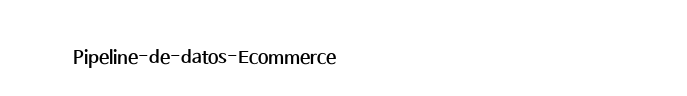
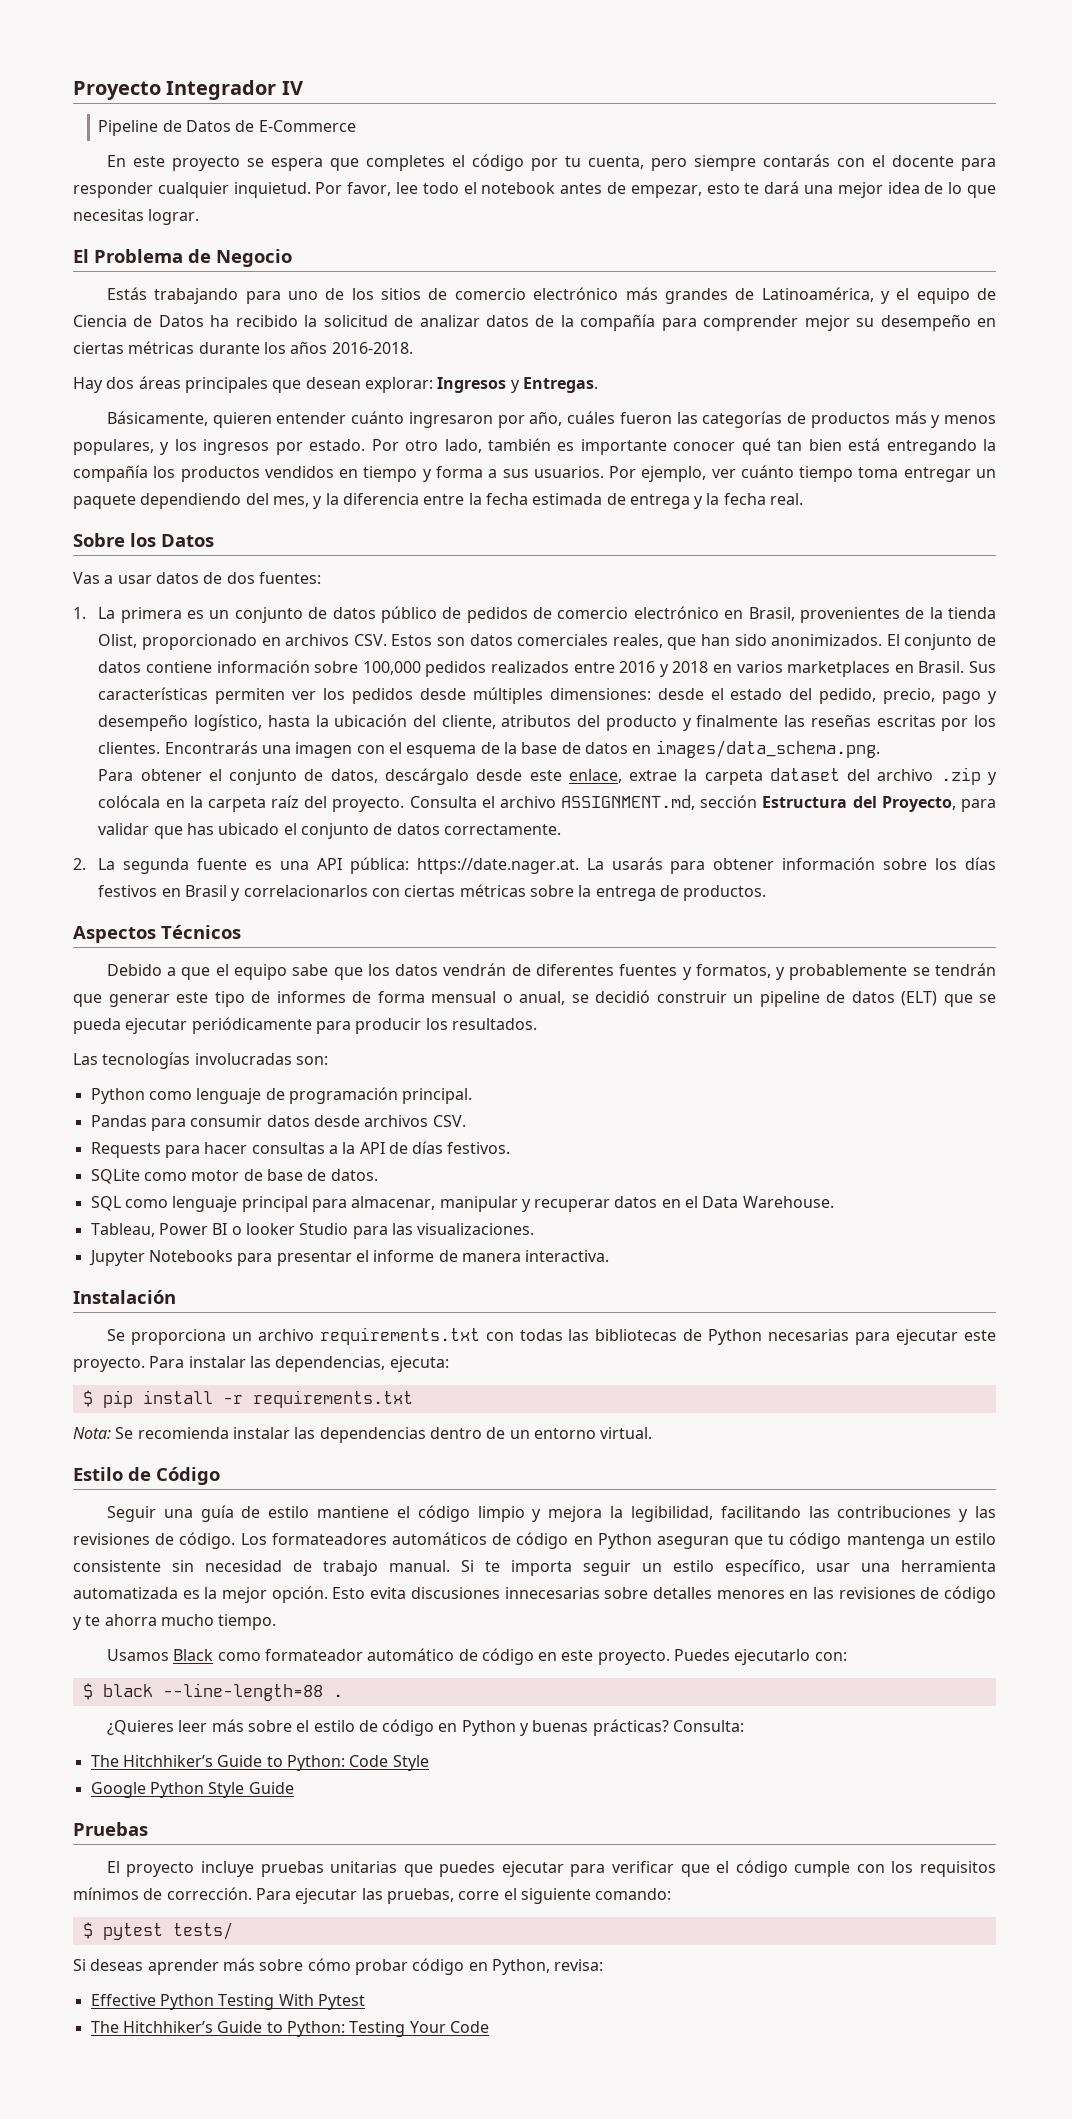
[73,49,336,68] Pipeline-de-datos-Ecommerce -> [73,80,303,100] [98,120,356,136] [106,154,996,171] [73,181,996,198] [73,209,200,225] [73,249,292,267] [106,287,996,304] [73,314,997,331] [73,341,413,354] [73,376,598,393] [106,411,996,428] [73,438,997,455] [73,465,997,482] [73,493,804,509] [73,533,214,547] [73,572,321,584] [73,606,997,623] [98,634,996,650] [98,660,996,677] [98,687,997,704] [98,714,996,731] [98,740,880,758] [98,767,998,785] [98,795,996,812] [98,823,561,839] [73,857,996,874] [98,884,767,901] [73,925,241,943] [106,963,996,980] [73,990,996,1007] [73,1017,537,1034] [73,1052,328,1069] [90,1087,473,1104] [90,1115,466,1131] [90,1141,511,1158] [90,1169,378,1184] [90,1196,834,1212] [90,1223,535,1239] [88,1250,610,1266] [73,1290,176,1304] [106,1327,996,1345] [73,1356,449,1372] [82,1390,413,1408] [73,1427,653,1443] [73,1467,220,1485] [106,1505,997,1522] [73,1532,996,1549] [73,1559,996,1576] [73,1586,996,1603] [73,1614,277,1630] [106,1648,847,1665] [82,1683,343,1701] [106,1719,745,1736] [90,1755,429,1771] [90,1782,294,1798] [73,1822,148,1836] [106,1860,997,1877] [73,1887,672,1904] [82,1922,233,1940] [73,1958,604,1975] [90,1994,365,2010] [90,2021,489,2037] Proyecto Integrador IV // Pipeline de Datos de E-Commerce // En este proyecto se espera que completes el código por tu cuenta, pero siempre contarás con el docente para responder cualquier inquietud. Por favor, lee todo el notebook antes de empezar, esto te dará una mejor idea de lo que necesitas lograr. // El Problema de Negocio // Estás trabajando para uno de los sitios de comercio electrónico más grandes de Latinoamérica, y el equipo de Ciencia de Datos ha recibido la solicitud de analizar datos de la compañía para comprender mejor su desempeño en ciertas métricas durante los años 2016-2018. // Hay dos áreas principales que desean explorar: Ingresos y Entregas. // Básicamente, quieren entender cuánto ingresaron por año, cuáles fueron las categorías de productos más y menos populares, y los ingresos por estado. Por otro lado, también es importante conocer qué tan bien está entregando la compañía los productos vendidos en tiempo y forma a sus usuarios. Por ejemplo, ver cuánto tiempo toma entregar un paquete dependiendo del mes, y la diferencia entre la fecha estimada de entrega y la fecha real. // Sobre los Datos // Vas a usar datos de dos fuentes: // 1. La primera es un conjunto de datos público de pedidos de comercio electrónico en Brasil, provenientes de la tienda Olist, proporcionado en archivos CSV. Estos son datos comerciales reales, que han sido anonimizados. El conjunto de datos contiene información sobre 100,000 pedidos realizados entre 2016 y 2018 en varios marketplaces en Brasil. Sus características permiten ver los pedidos desde múltiples dimensiones: desde el estado del pedido, precio, pago y desempeño logístico, hasta la ubicación del cliente, atributos del producto y finalmente las reseñas escritas por los clientes. Encontrarás una imagen con el esquema de la base de datos en images/data_schema.png. // Para obtener el conjunto de datos, descárgalo desde este enlace, extrae la carpeta dataset del archivo .zip y colócala en la carpeta raíz del proyecto. Consulta el archivo ASSIGNMENT.md, sección Estructura del Proyecto, para validar que has ubicado el conjunto de datos correctamente. // 2. La segunda fuente es una API pública: https://date.nager.at. La usarás para obtener información sobre los días festivos en Brasil y correlacionarlos con ciertas métricas sobre la entrega de productos. // Aspectos Técnicos // Debido a que el equipo sabe que los datos vendrán de diferentes fuentes y formatos, y probablemente se tendrán que generar este tipo de informes de forma mensual o anual, se decidió construir un pipeline de datos (ELT) que se pueda ejecutar periódicamente para producir los resultados. // Las tecnologías involucradas son: // Python como lenguaje de programación principal. // Pandas para consumir datos desde archivos CSV. // Requests para hacer consultas a la API de días festivos. // SQLite como motor de base de datos. // SQL como lenguaje principal para almacenar, manipular y recuperar datos en el Data Warehouse. // Tableau, Power BI o looker Studio para las visualizaciones. // Jupyter Notebooks para presentar el informe de manera interactiva. // Instalación // Se proporciona un archivo requirements.txt con todas las bibliotecas de Python necesarias para ejecutar este proyecto. Para instalar las dependencias, ejecuta: // $ pip install -r requirements.txt // Nota: Se recomienda instalar las dependencias dentro de un entorno virtual. // Estilo de Código // Seguir una guía de estilo mantiene el código limpio y mejora la legibilidad, facilitando las contribuciones y las revisiones de código. Los formateadores automáticos de código en Python aseguran que tu código mantenga un estilo consistente sin necesidad de trabajo manual. Si te importa seguir un estilo específico, usar una herramienta automatizada es la mejor opción. Esto evita discusiones innecesarias sobre detalles menores en las revisiones de código y te ahorra mucho tiempo. // Usamos Black como formateador automático de código en este proyecto. Puedes ejecutarlo con: // $ black --line-length=88 . // ¿Quieres leer más sobre el estilo de código en Python y buenas prácticas? Consulta: // The Hitchhiker’s Guide to Python: Code Style // Google Python Style Guide // Pruebas // El proyecto incluye pruebas unitarias que puedes ejecutar para verificar que el código cumple con los requisitos mínimos de corrección. Para ejecutar las pruebas, corre el siguiente comando: // $ pytest tests/ // Si deseas aprender más sobre cómo probar código en Python, revisa: // Effective Python Testing With Pytest // The Hitchhiker’s Guide to Python: Testing Your Code

